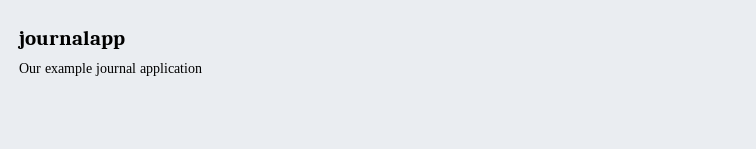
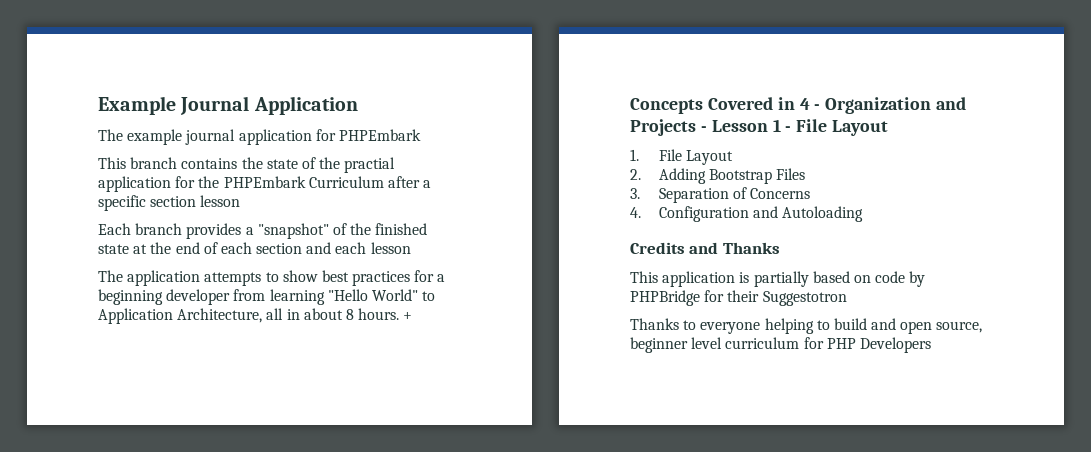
[17,30,125,49] [19,63,202,76] journalapp // Our example journal application -> [98,96,358,115] [98,129,421,145] [98,157,396,173] [98,176,432,192] [98,195,241,211] [98,223,428,239] [98,242,411,254] [98,270,446,286] [98,289,436,305] [98,308,413,324] [630,97,967,114] [630,119,889,136] [630,149,734,165] [630,168,806,184] [630,187,811,203] [630,206,864,222] [630,242,780,254] [630,271,926,287] [630,290,847,306] [630,318,983,334] [630,337,931,353] Example Journal Application // The example journal application for PHPEmbark // This branch contains the state of the practial application for the PHPEmbark Curriculum after a specific section lesson // Each branch provides a "snapshot" of the finished state at the end of each section and each lesson // The application attempts to show best practices for a beginning developer from learning "Hello World" to Application Architecture, all in about 8 hours. + // Concepts Covered in 4 - Organization and Projects - Lesson 1 - File Layout // 1. File Layout // 2. Adding Bootstrap Files // 3. Separation of Concerns // 4. Configuration and Autoloading // Credits and Thanks // This application is partially based on code by PHPBridge for their Suggestotron // Thanks to everyone helping to build and open source, beginner level curriculum for PHP Developers

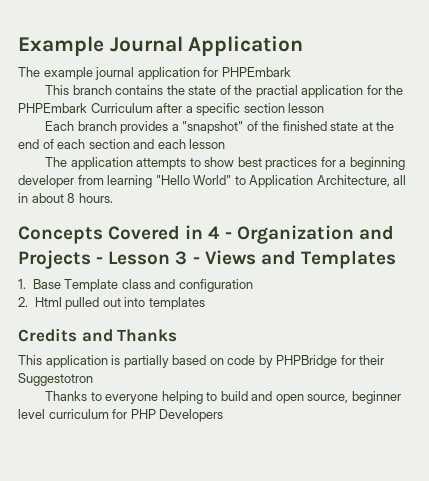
[403,312,413,320] + -> (113, 198) none
[772,119,889,136] [630,149,734,165] [630,168,806,184] [630,187,811,203] [630,206,864,222] 1 - File Layout // 1. File Layout // 2. Adding Bootstrap Files // 3. Separation of Concerns // 4. Configuration and Autoloading -> [175,250,396,269] [18,279,253,292] [18,297,205,310] 3 - Views and Templates // 1. Base Template class and configuration // 2. Html pulled out into templates

